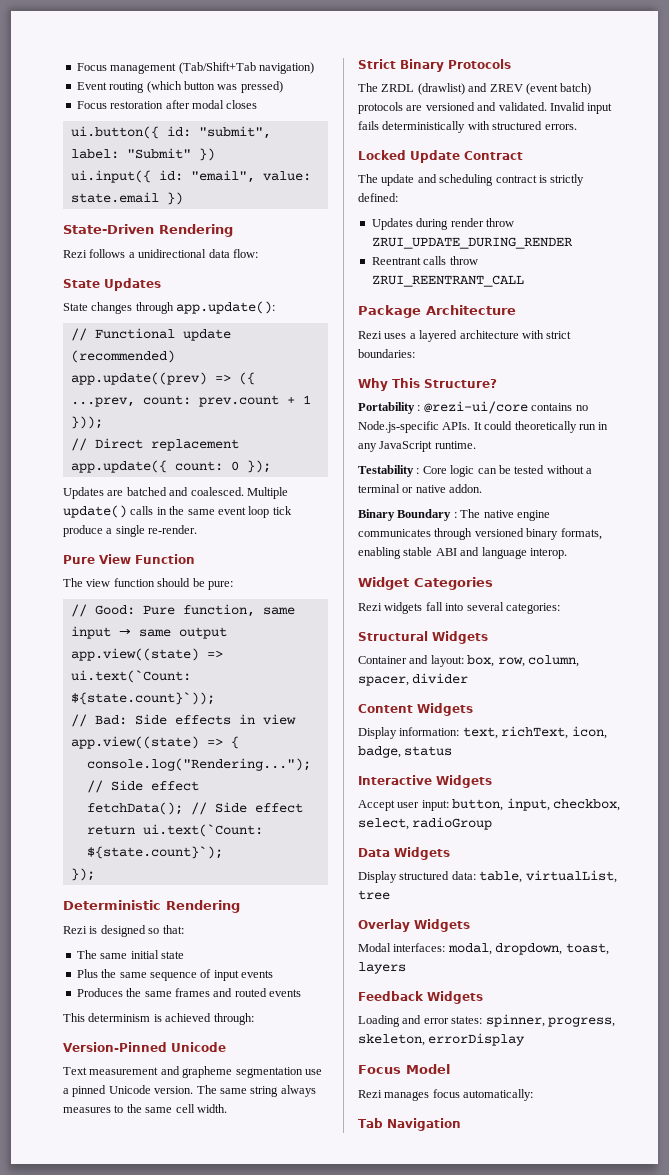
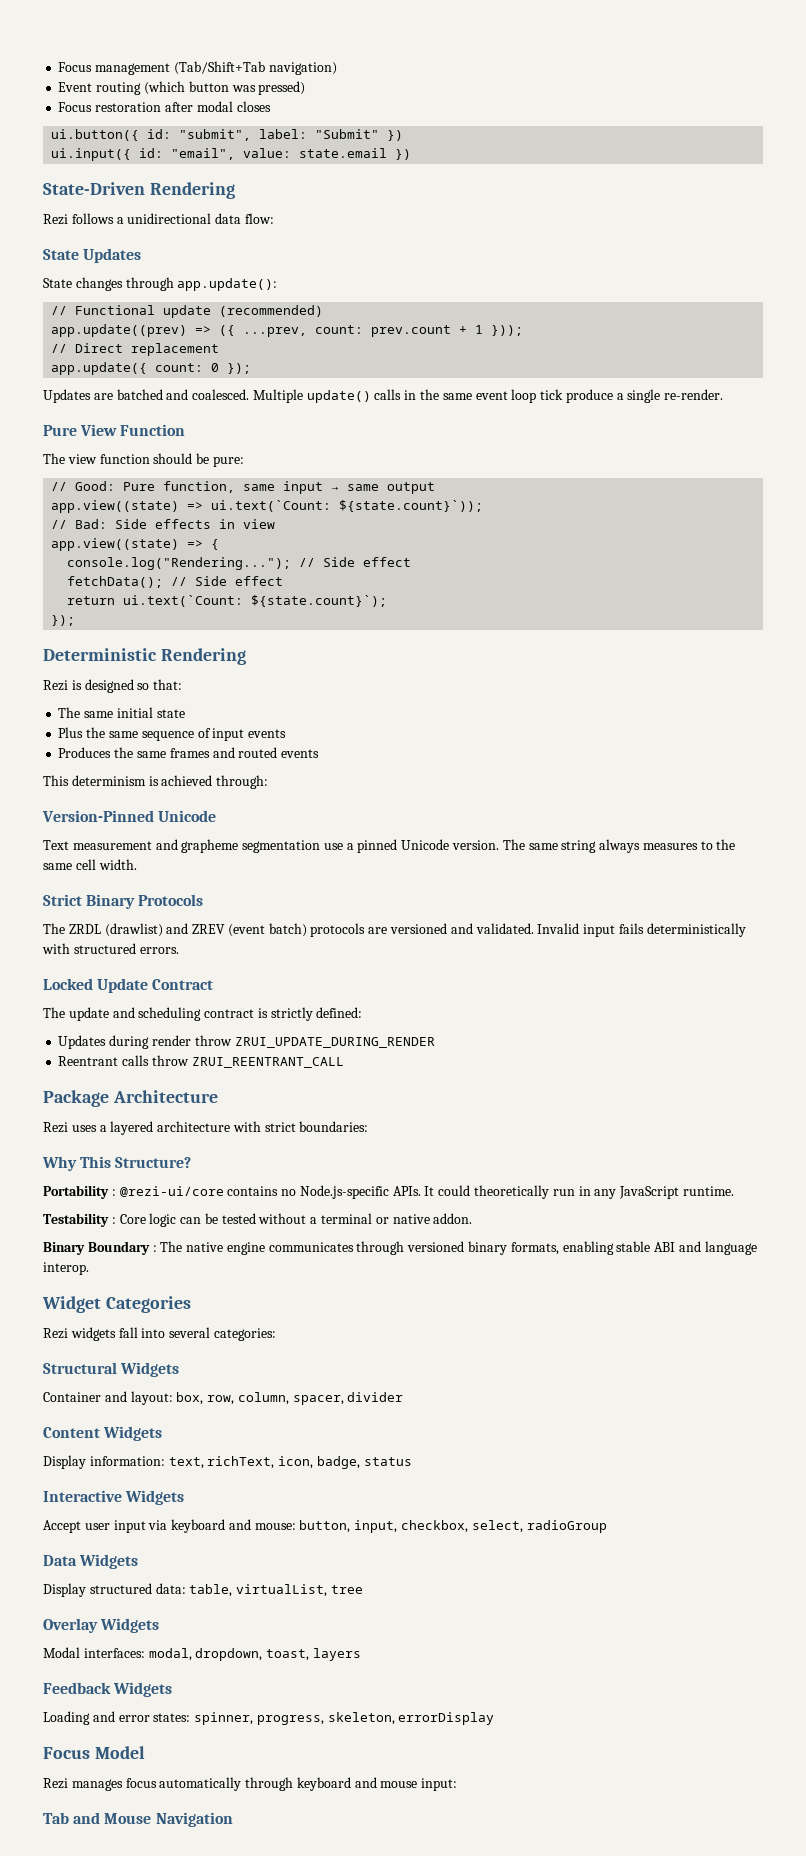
[421,800,449,811] input: -> [113,1519,296,1533] input via keyboard and mouse:
[463,1089,534,1101] automatically: -> [159,1777,458,1791] automatically through keyboard and mouse input:
(383, 1123) none -> [73,1812,152,1824] and Mouse

